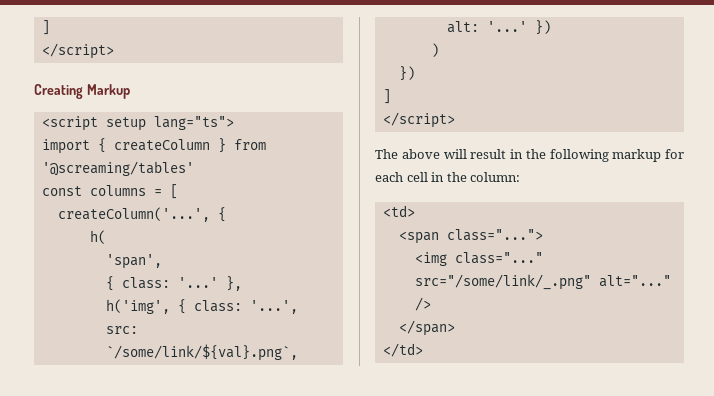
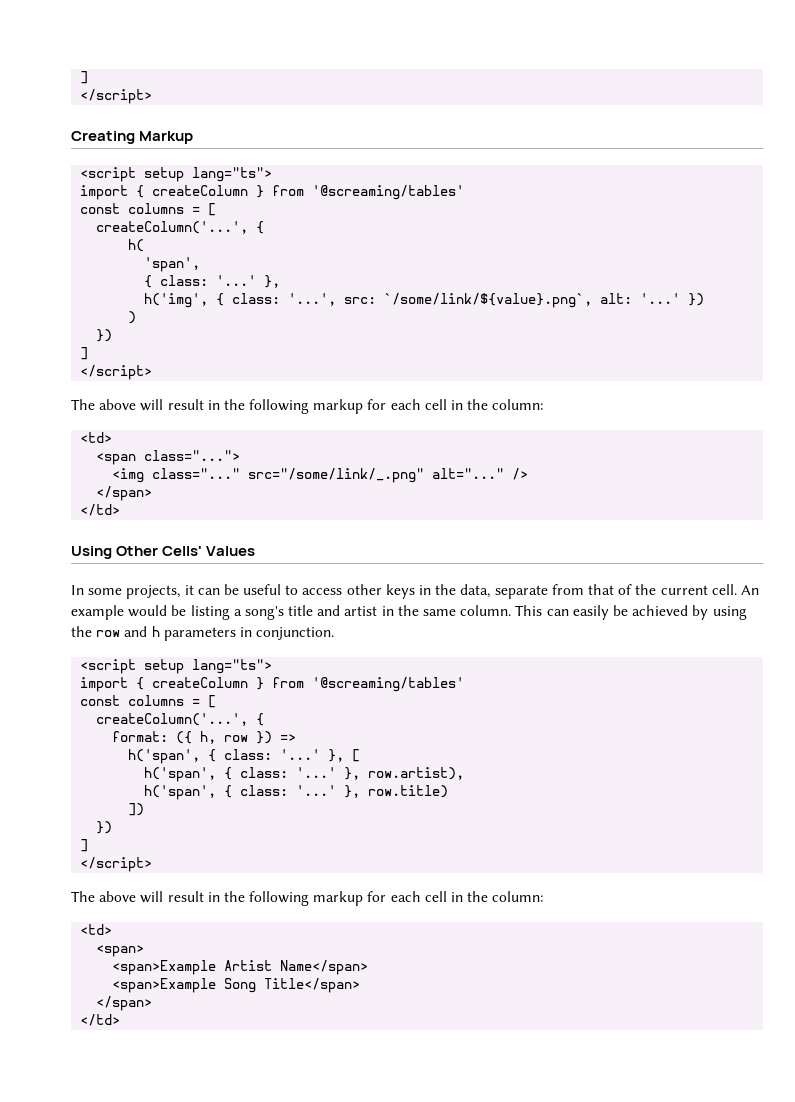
[105,344,298,361] `/some/link/${val}.png`, -> [384,293,593,308] `/some/link/${value}.png`,
(423, 350) none -> [71,546,256,559] [71,584,759,599] [71,605,747,620] [71,626,335,641] [80,659,273,674] [80,677,465,692] [80,695,217,708] [96,713,265,726] [112,731,297,744] [128,749,361,764] [144,767,465,782] [144,785,449,800] [128,803,145,816] [96,821,113,834] [80,839,89,852] [80,857,153,872] [71,891,544,906] [80,924,113,935] [96,945,145,957] [112,960,369,975] [112,978,361,993] [96,996,153,1011] [80,1014,121,1026] // Using Other Cells' Values // In some projects, it can be useful to access other keys in the data, separate from that of the current cell. An example would be listing a song's title and artist in the same column. This can easily be achieved by using the row and h parameters in conjunction. // <script setup lang="ts"> // import { createColumn } from '@screaming/tables' // const columns = [ // createColumn('...', { // format: ({ h, row }) => // h('span', { class: '...' }, [ // h('span', { class: '...' }, row.artist), // h('span', { class: '...' }, row.title) // ]) // }) // ] // </script> // The above will result in the following markup for each cell in the column: // <td> // <span> // <span>Example Artist Name</span> // <span>Example Song Title</span> // </span> // </td>

